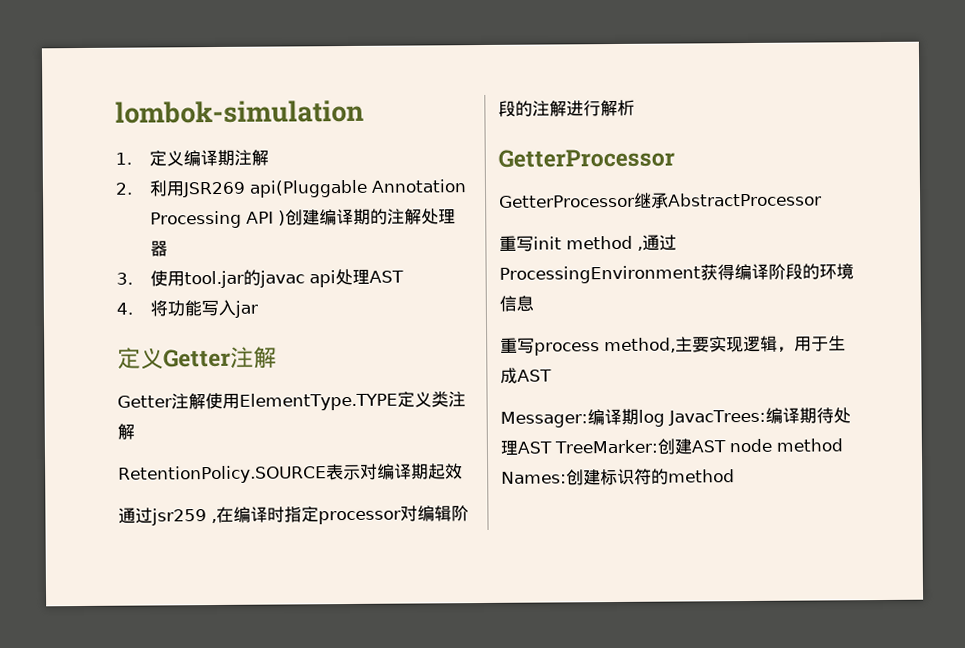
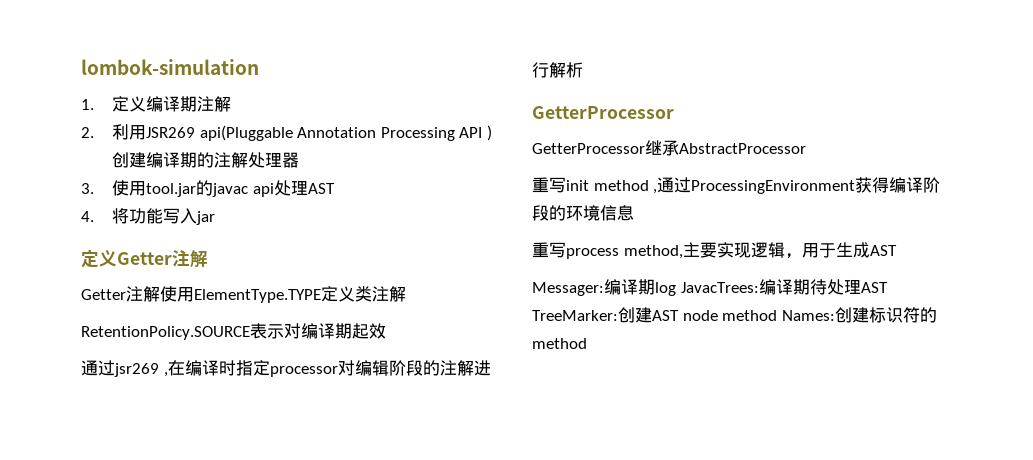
[151,508,207,526] jsr259 -> [114,363,159,377] jsr269

